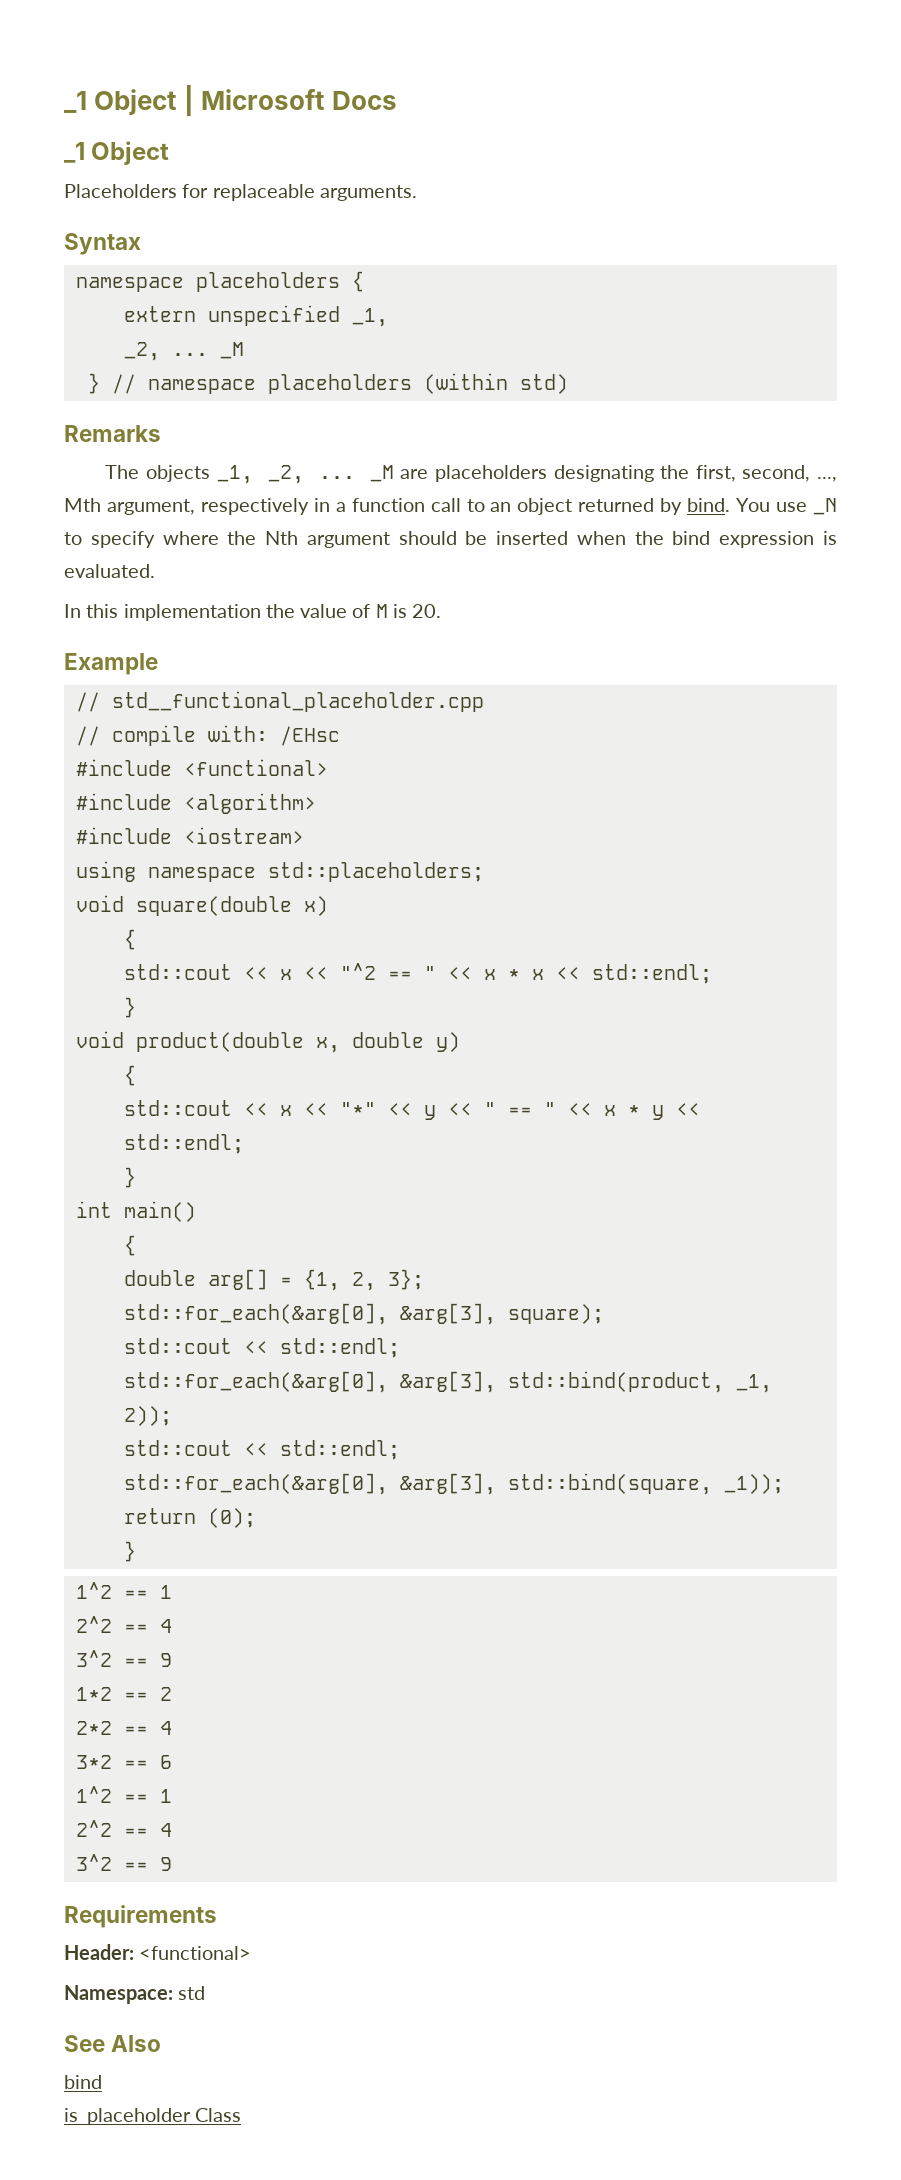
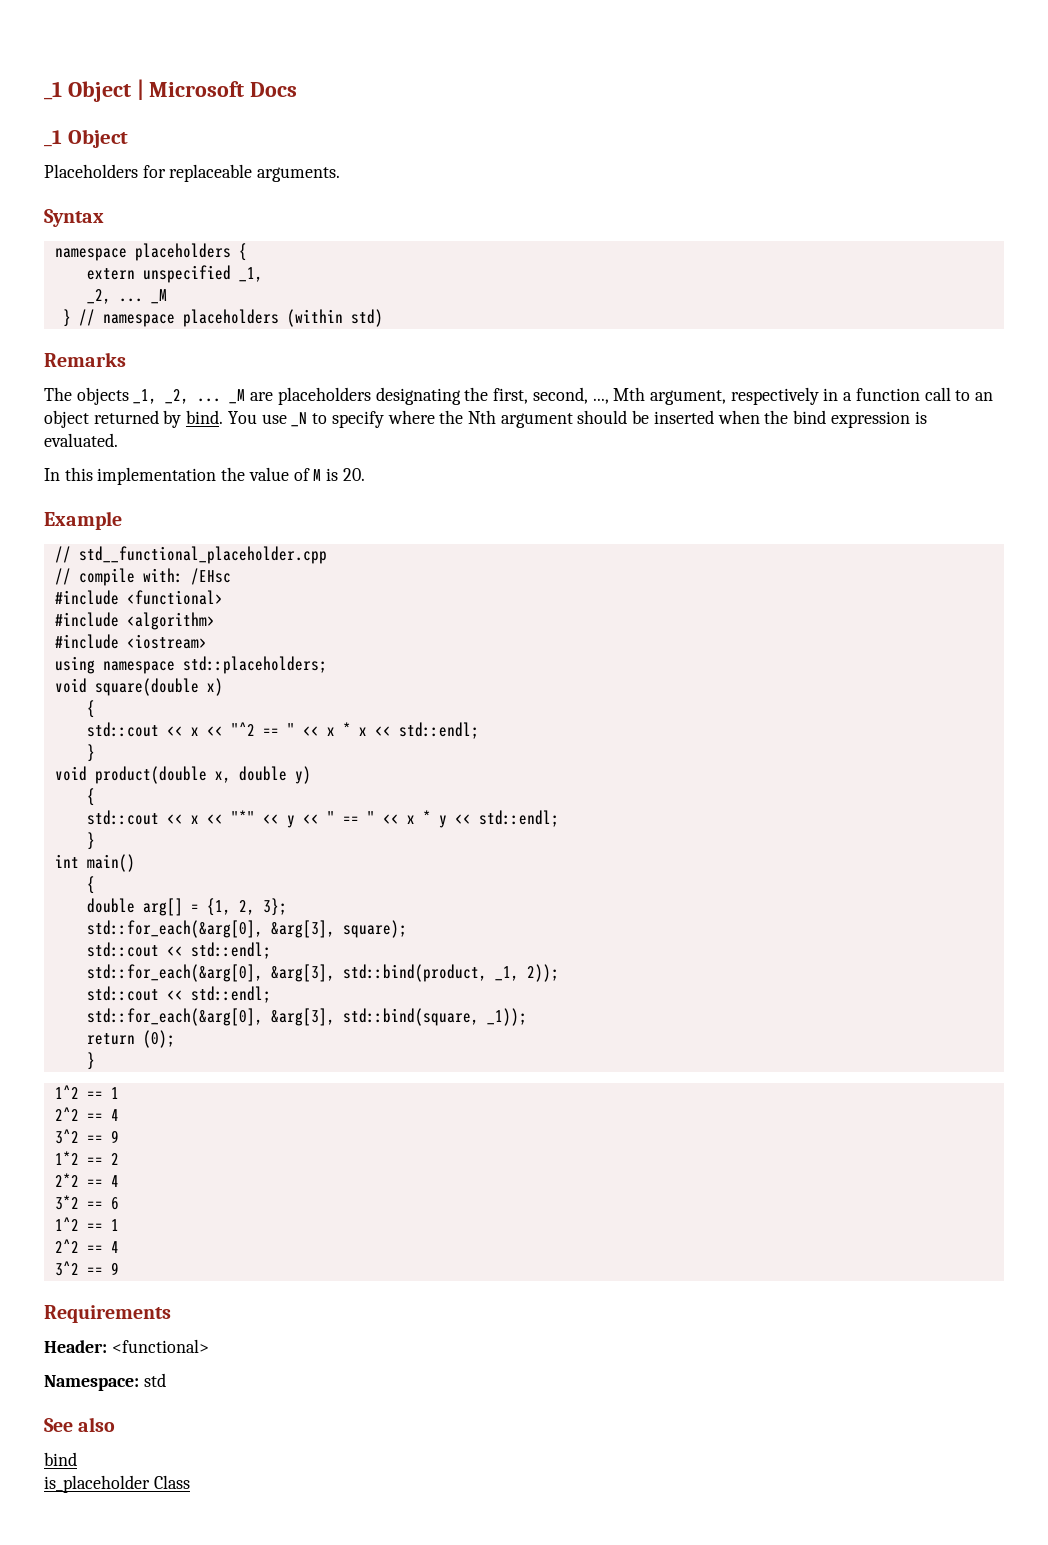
[111,2035,162,2052] Also -> [78,1417,116,1432] also

